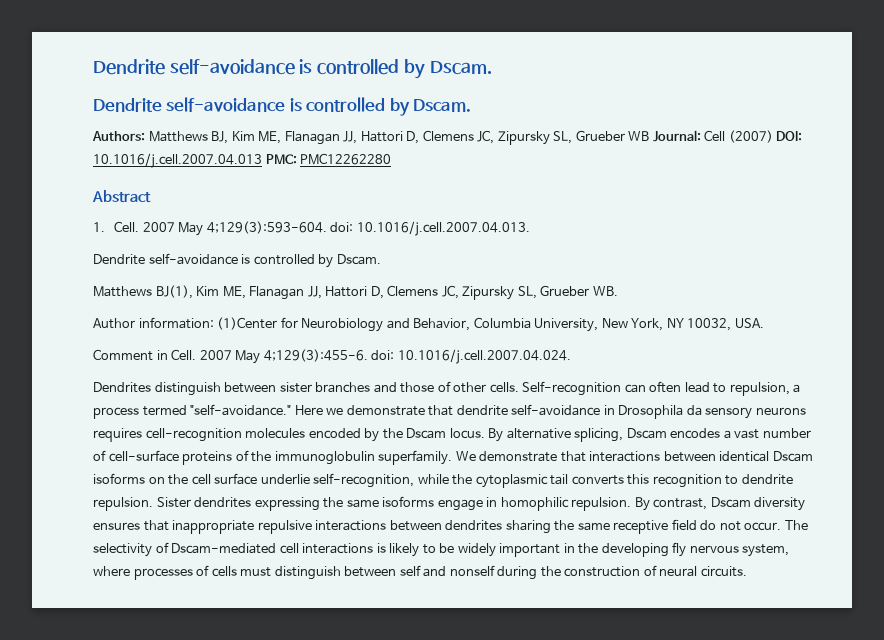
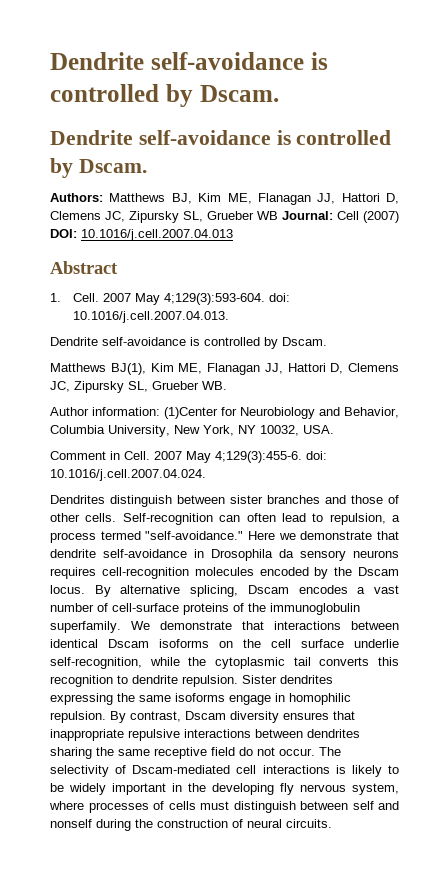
[265,153,392,165] PMC: PMC12262280 -> (233, 235) none

